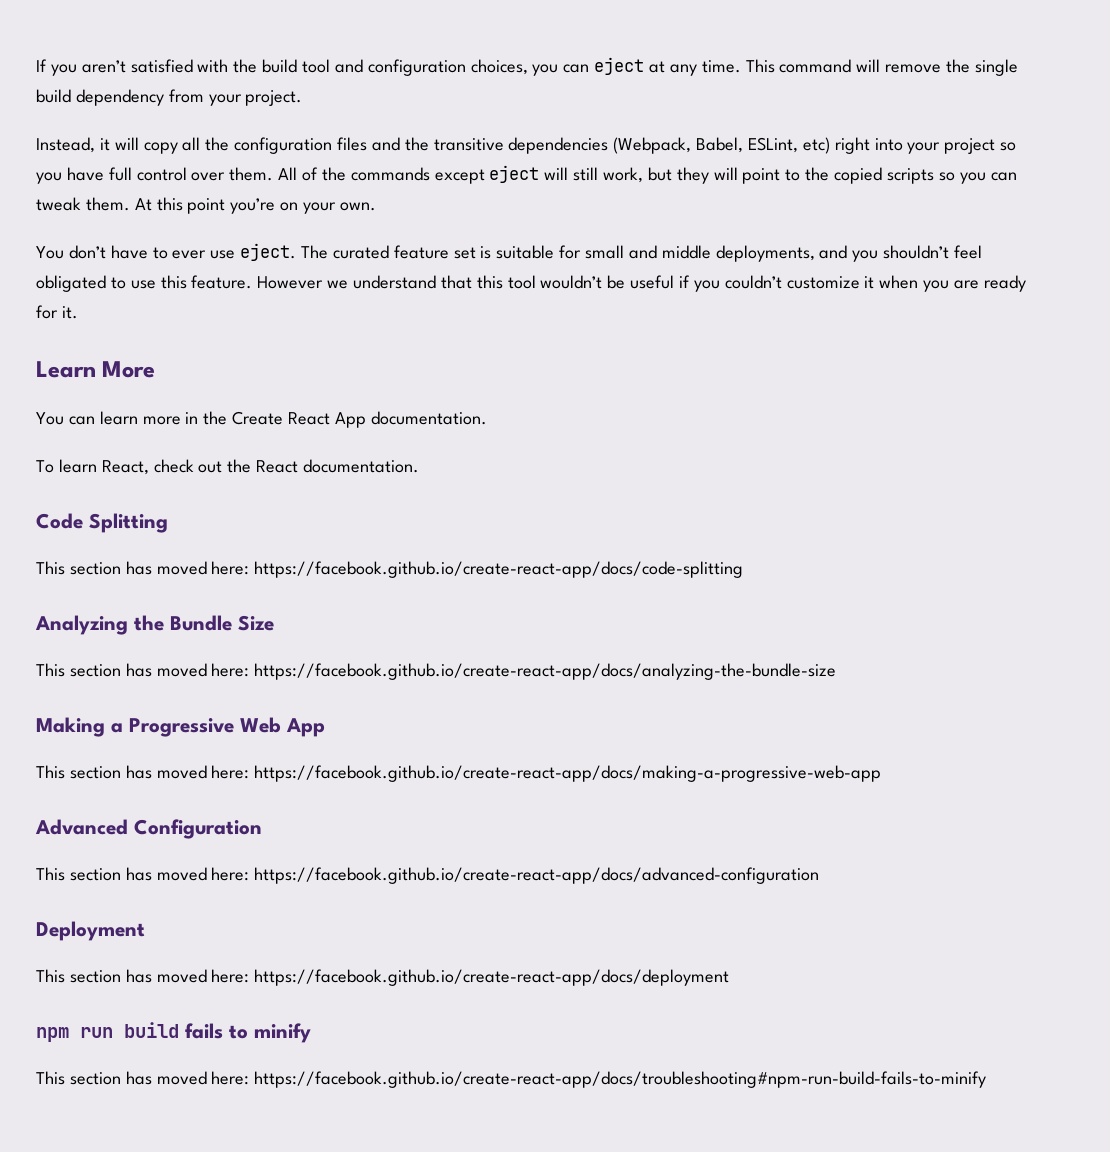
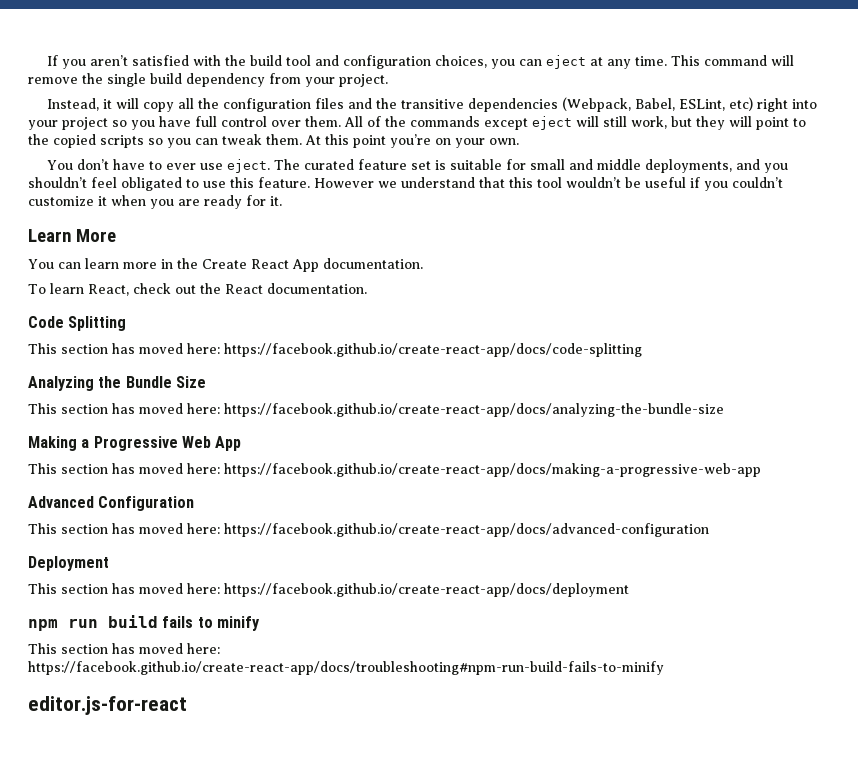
(987, 1079) none -> [28,696,187,715] // editor.js-for-react

